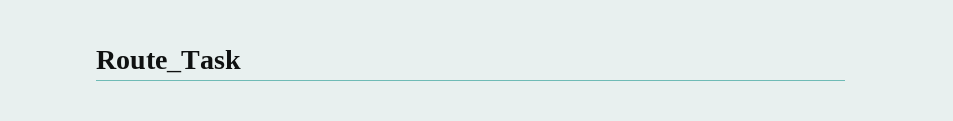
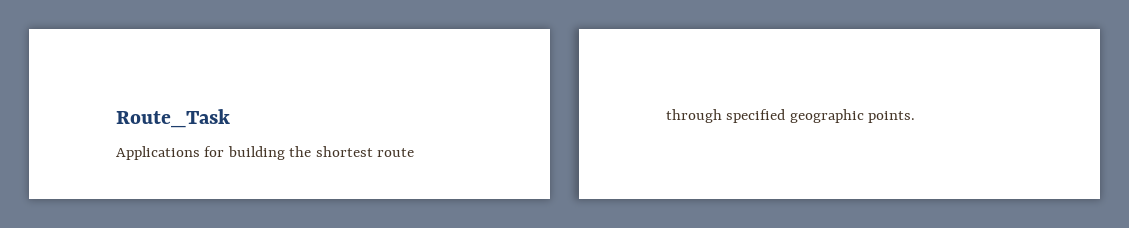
(241, 61) none -> [116,146,415,160] [666,109,916,123] // Applications for building the shortest route through specified geographic points.

